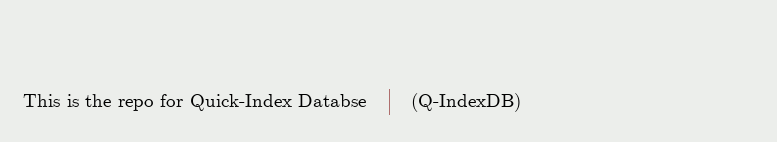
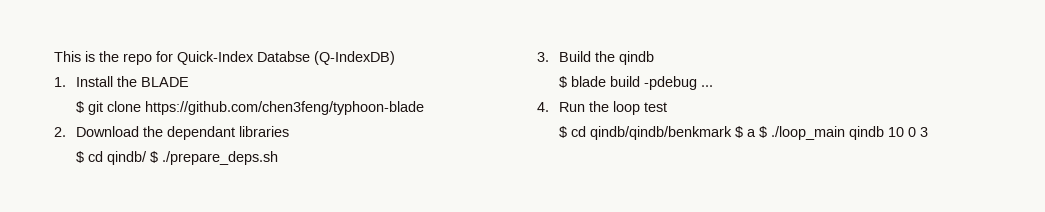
(521, 102) none -> [54,76,189,87] [75,101,424,115] [54,126,289,140] [75,151,278,165] [537,51,654,65] [558,76,713,90] [537,101,667,115] [558,126,928,140] // 1. Install the BLADE // $ git clone https://github.com/chen3feng/typhoon-blade // 2. Download the dependant libraries // $ cd qindb/ $ ./prepare_deps.sh // 3. Build the qindb // $ blade build -pdebug ... // 4. Run the loop test // $ cd qindb/qindb/benkmark $ a $ ./loop_main qindb 10 0 3

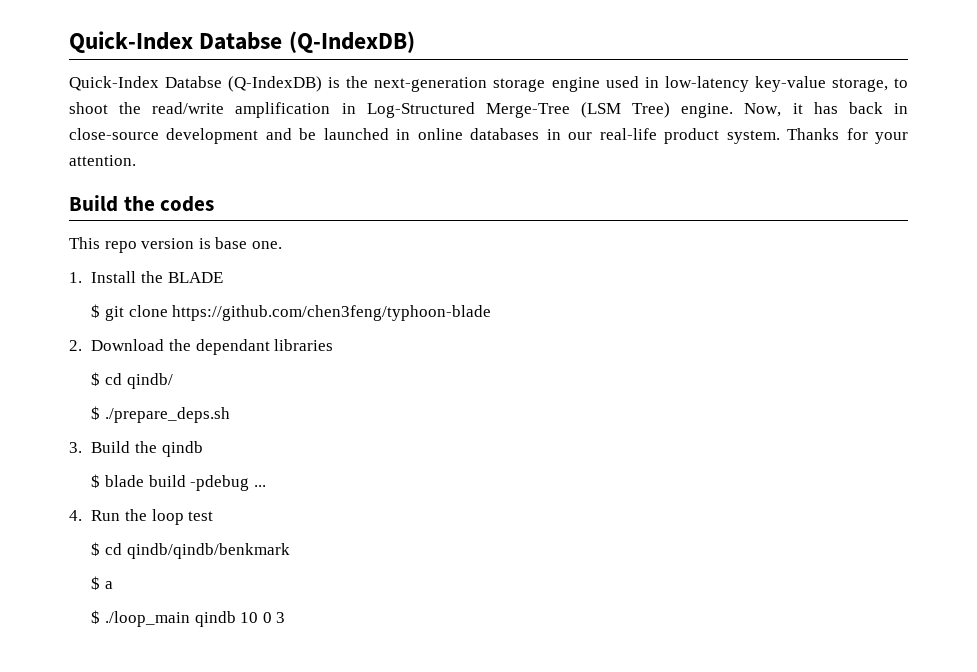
[54,51,395,65] This is the repo for Quick-Index Databse (Q-IndexDB) -> [69,31,415,53] [69,76,909,92] [69,102,908,118] [69,128,908,144] [69,155,136,166] [69,195,215,212] [69,237,282,253] Quick-Index Databse (Q-IndexDB) // Quick-Index Databse (Q-IndexDB) is the next-generation storage engine used in low-latency key-value storage, to shoot the read/write amplification in Log-Structured Merge-Tree (LSM Tree) engine. Now, it has back in close-source development and be launched in online databases in our real-life product system. Thanks for your attention. // Build the codes // This repo version is base one.
(147, 158) none -> (173, 381) //
(732, 133) none -> (290, 551) //
(756, 133) none -> (114, 585) //

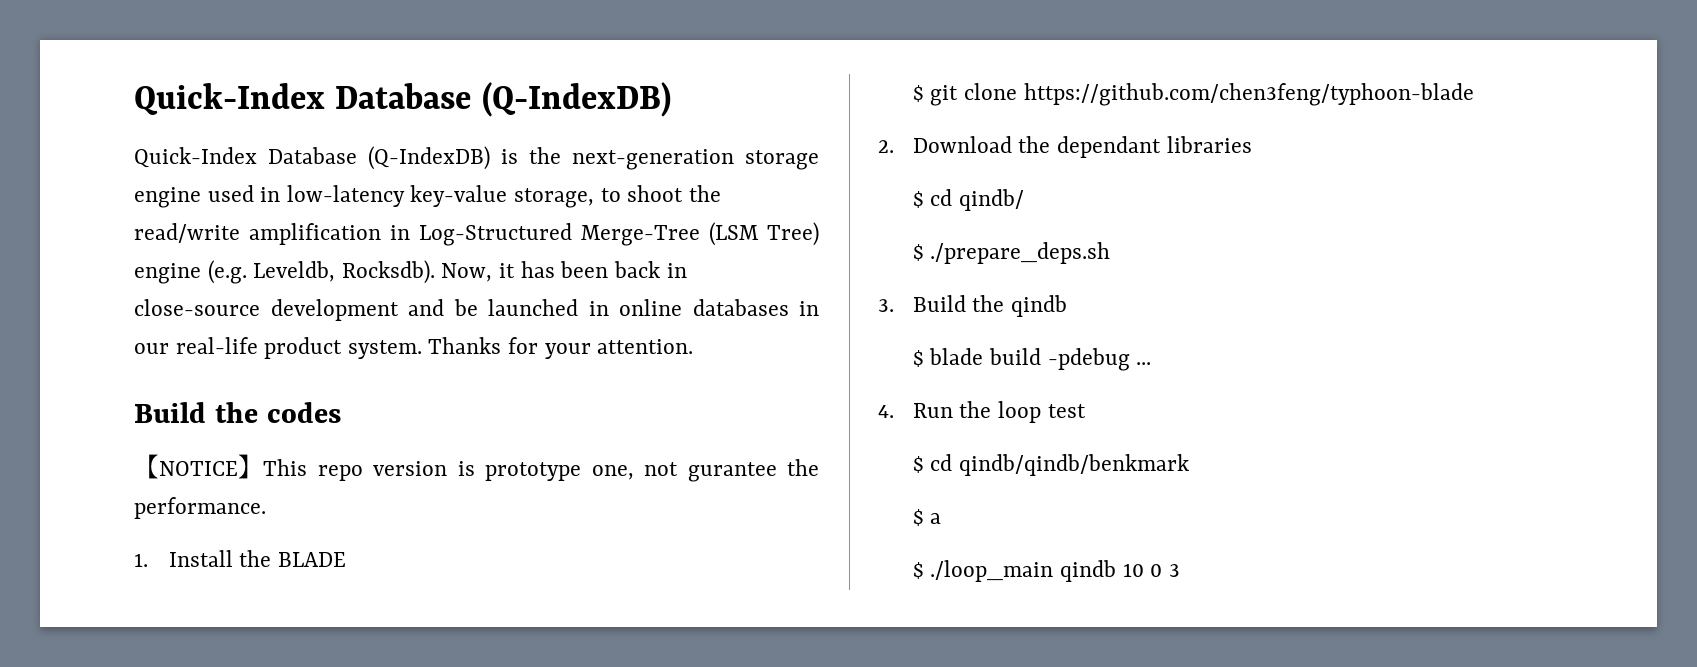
[69,31,283,53] Quick-Index Databse -> [134,83,472,115] Quick-Index Database
[165,76,223,88] Databse -> [268,147,357,164] Database
[681,103,734,118] engine. -> [134,260,435,284] engine (e.g. Leveldb, Rocksdb).
(838, 108) none -> [560,261,609,278] been
(215, 204) none -> [134,454,263,479] 【NOTICE】
[215,237,282,249] base one. -> [485,459,819,482] [134,497,266,519] prototype one, not gurantee the performance.

